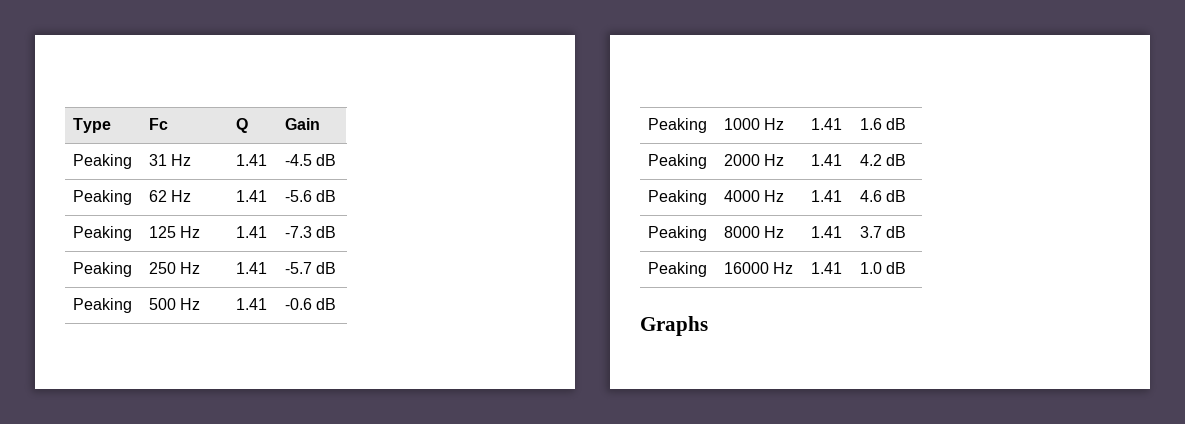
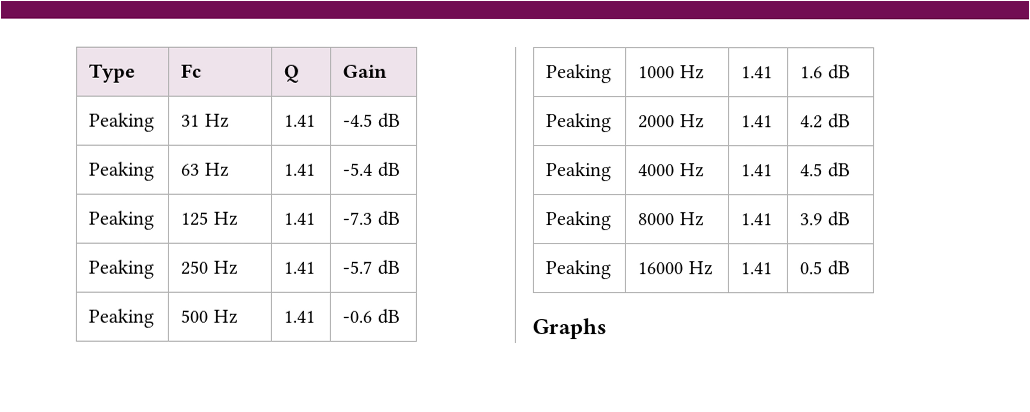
[149,190,192,202] [236,190,268,202] [285,190,313,202] 62 Hz | 1.41 | -5.6 -> [181,162,230,177] [284,163,317,176] [343,162,374,176] 63 Hz | 1.41 | -5.4
[860,190,883,202] 4.6 -> [800,163,824,177] 4.5
[860,226,883,238] 3.7 -> [799,213,823,226] 3.9
[860,262,883,274] 1.0 -> [799,261,823,275] 0.5

